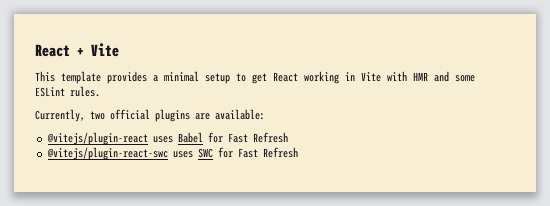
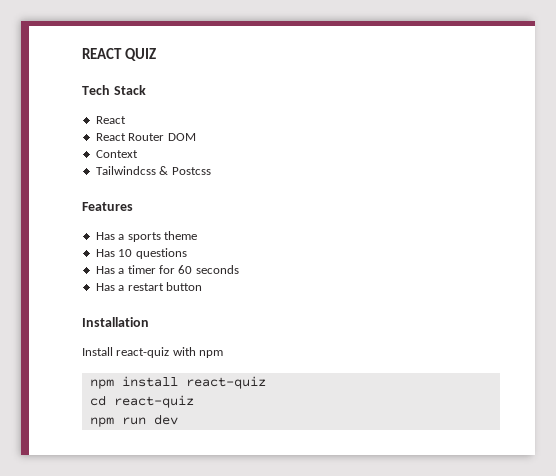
[35,43,119,57] [35,71,475,84] [35,86,100,97] [35,109,265,122] [46,132,288,145] [46,147,298,160] React + Vite // This template provides a minimal setup to get React working in Vite with HMR and some ESLint rules. // Currently, two official plugins are available: // @vitejs/plugin-react uses Babel for Fast Refresh // @vitejs/plugin-react-swc uses SWC for Fast Refresh -> [82,48,156,61] [82,85,146,95] [95,116,126,124] [95,133,196,141] [95,150,138,158] [95,166,211,175] [82,202,133,211] [95,231,197,242] [95,248,187,259] [95,265,239,274] [95,282,202,291] [82,317,149,327] [82,347,224,358] [89,376,266,389] [89,395,194,408] [89,414,178,427] REACT QUIZ // Tech Stack // React // React Router DOM // Context // Tailwindcss & Postcss // Features // Has a sports theme // Has 10 questions // Has a timer for 60 seconds // Has a restart button // Installation // Install react-quiz with npm // npm install react-quiz // cd react-quiz // npm run dev

